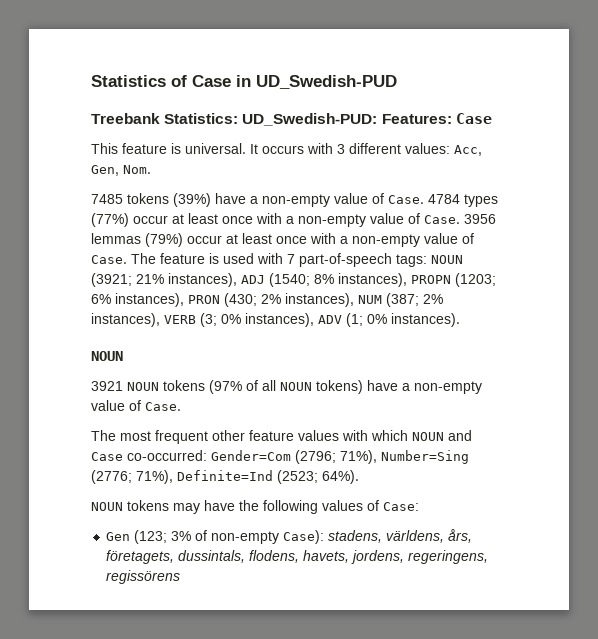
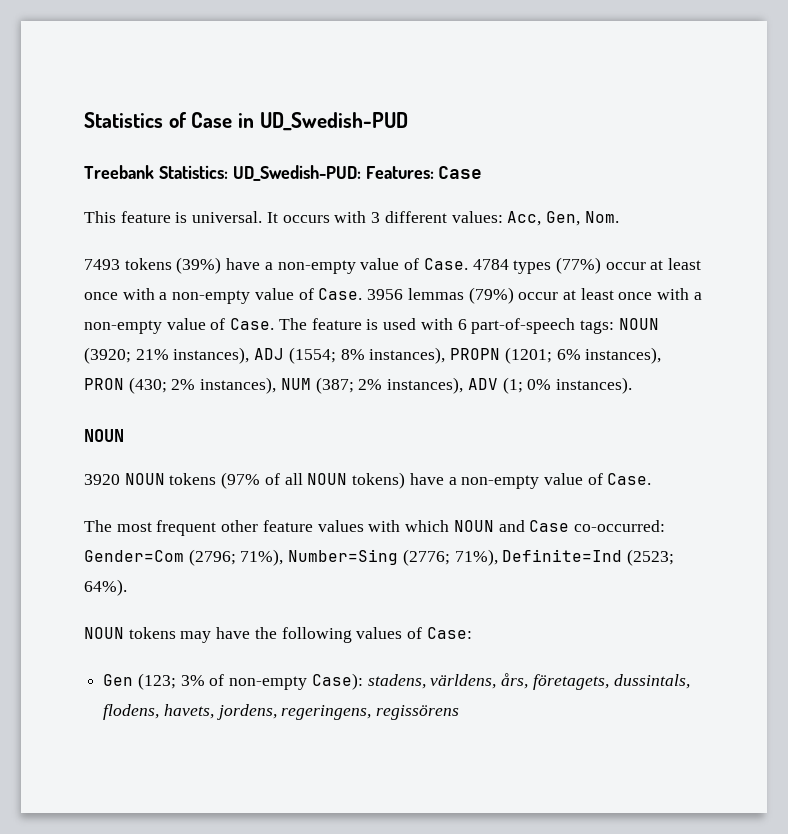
[91,194,123,204] 7485 -> [84,259,120,270] 7493
[287,254,295,264] 7 -> [457,319,467,330] 6
[91,273,132,287] (3921; -> [84,347,131,364] (3920;
[269,273,310,287] (1540; -> [288,347,336,364] (1554;
[455,273,496,287] (1203; -> [504,347,552,364] (1201;
[164,313,314,327] VERB (3; 0% instances), -> (464, 385) none
[91,381,123,391] 3921 -> [84,474,120,485] 3920

